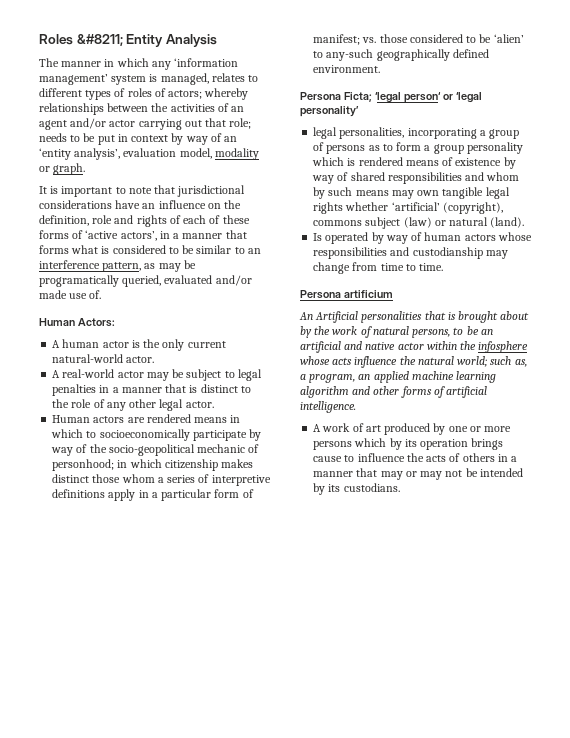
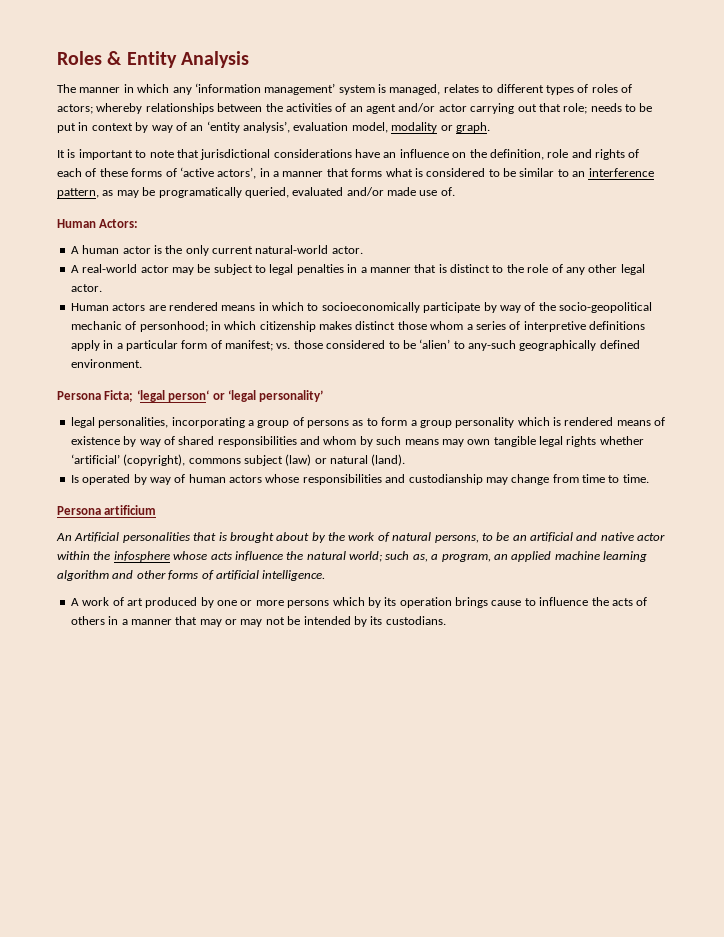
[76,34,123,46] &#8211; -> [107,51,123,65] &

